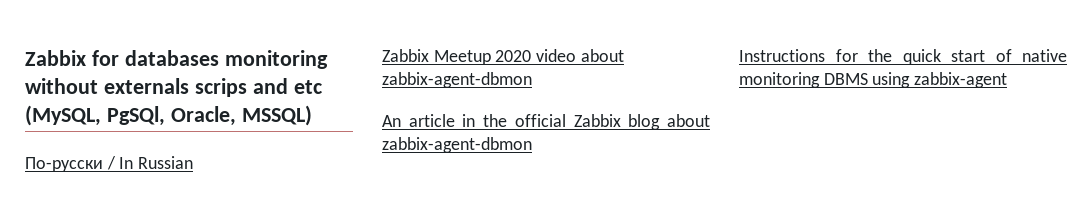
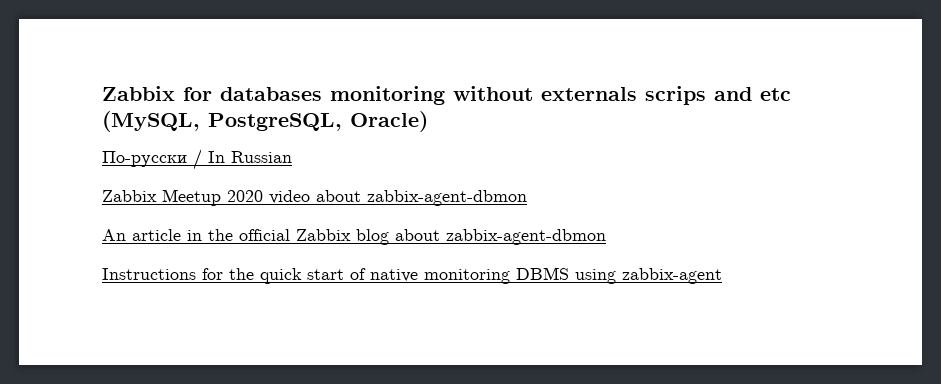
[106,105,312,126] PgSQl, Oracle, MSSQL) -> [208,111,428,132] PostgreSQL, Oracle)

